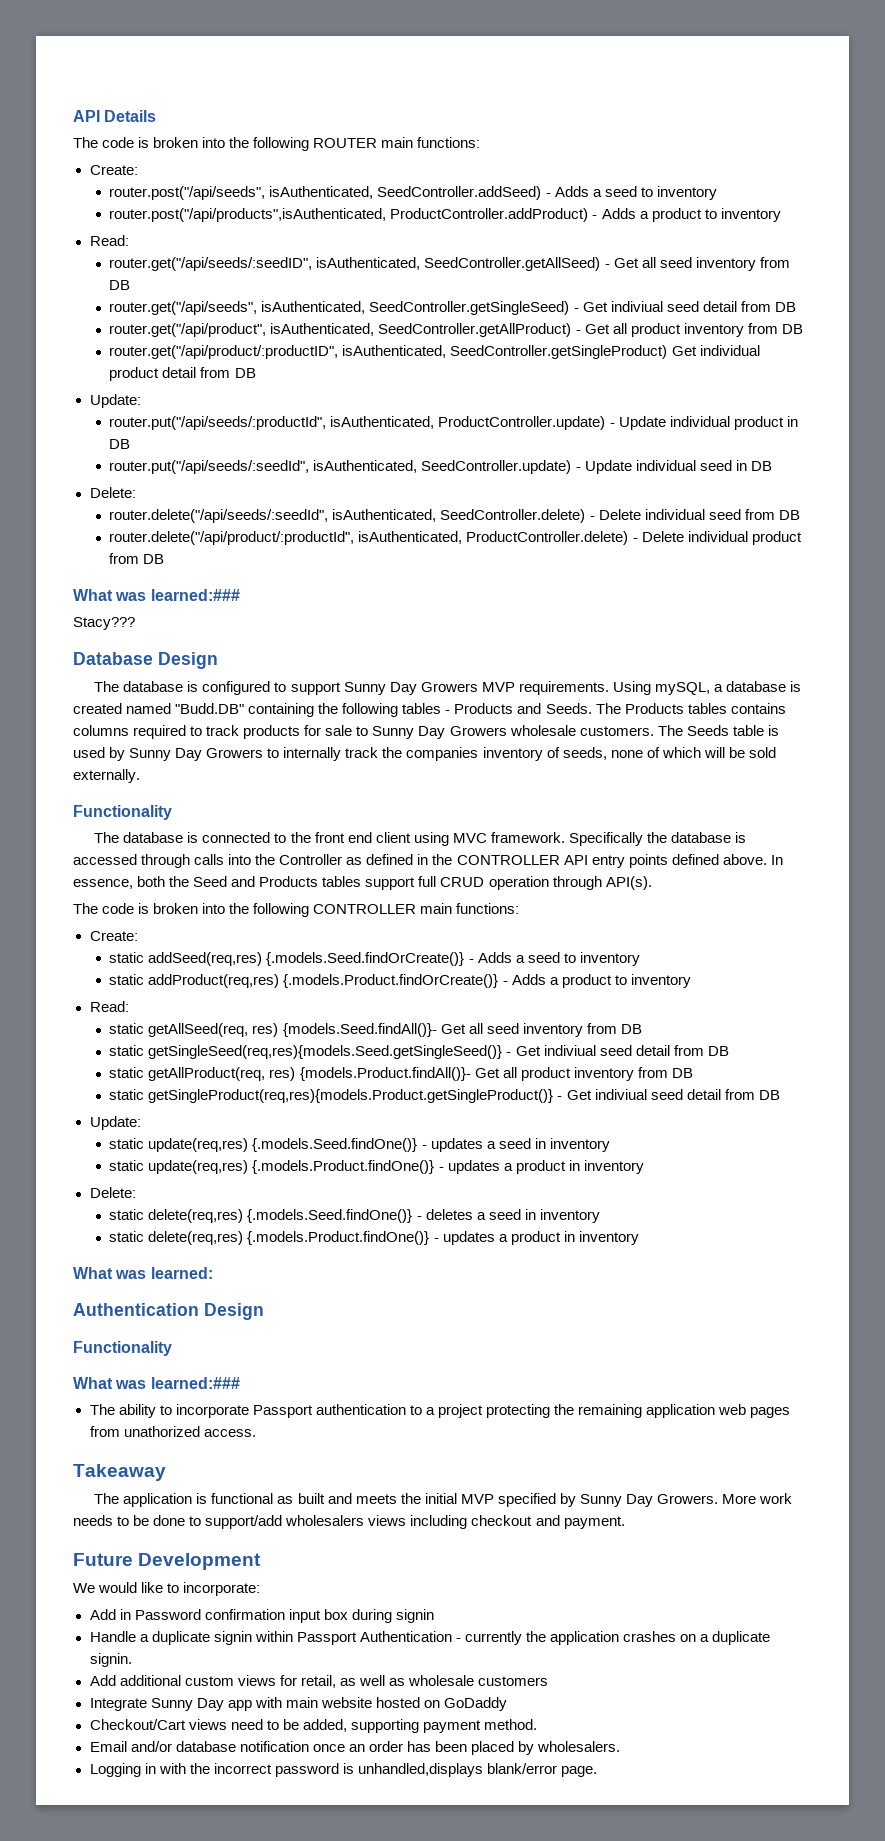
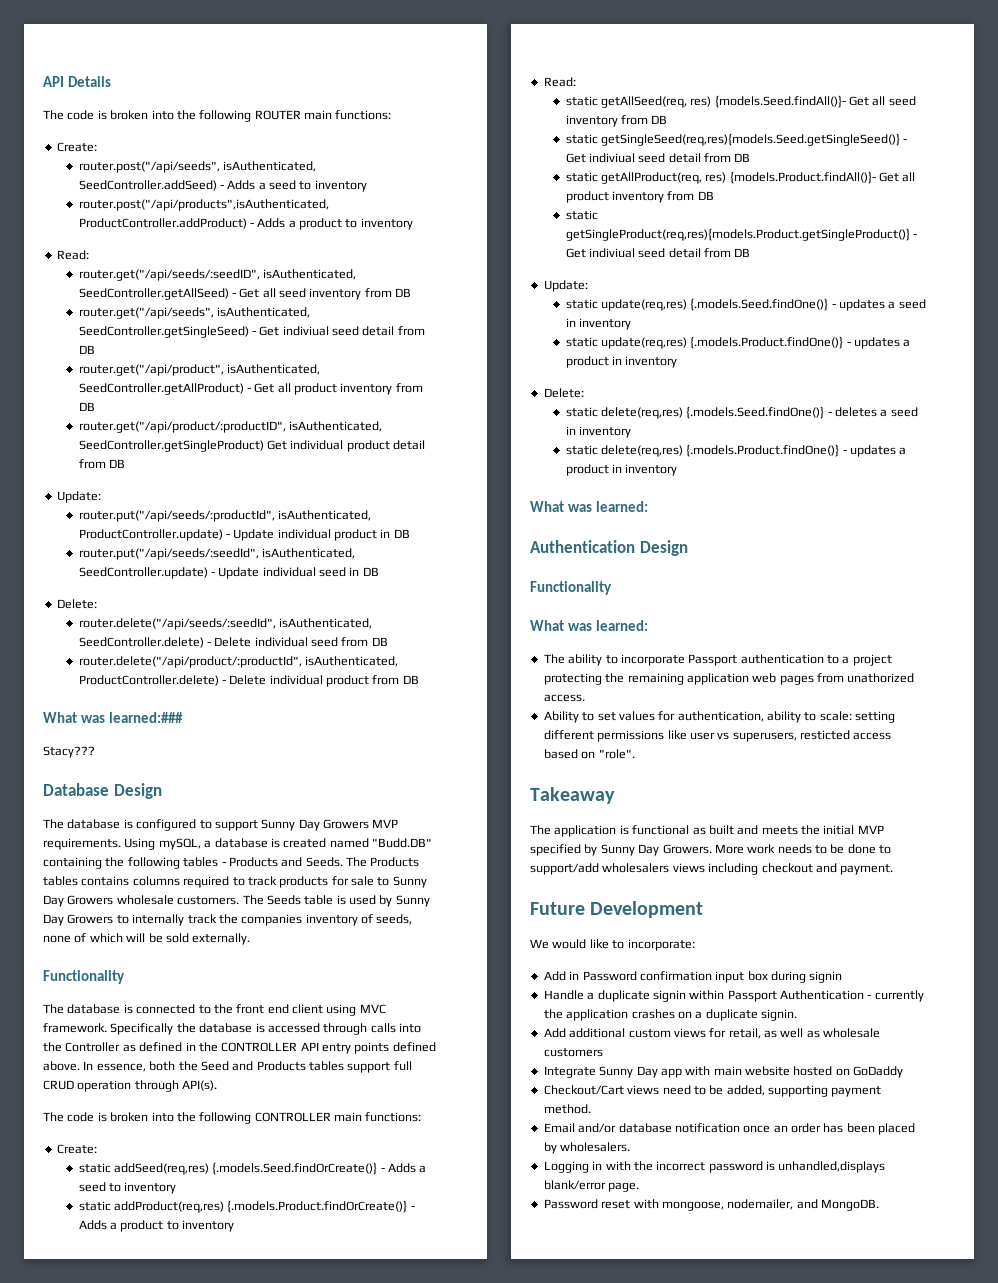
[150,1377,240,1389] learned:### -> [595,620,648,631] learned:
(256, 1433) none -> [543,711,896,723] [543,730,892,742] [543,749,635,759] // Ability to set values for authentication, ability to scale: setting different permissions like user vs superusers, resticted access based on "role".
(597, 1771) none -> [543,1199,879,1211] // Password reset with mongoose, nodemailer, and MongoDB.

